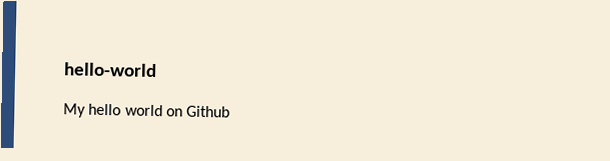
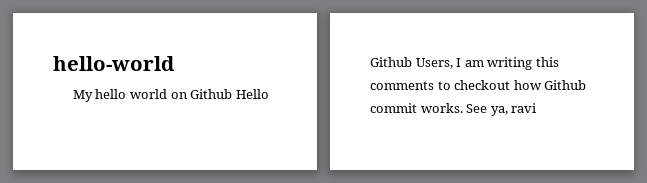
(231, 111) none -> [235,89,269,99] [370,57,559,70] [370,80,587,90] [370,103,537,116] Hello Github Users, I am writing this comments to checkout how Github commit works. See ya, ravi

